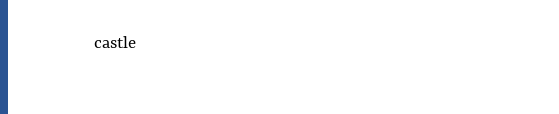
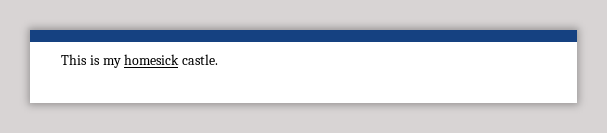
[94,36,136,48] castle -> [61,54,219,68] This is my homesick castle.

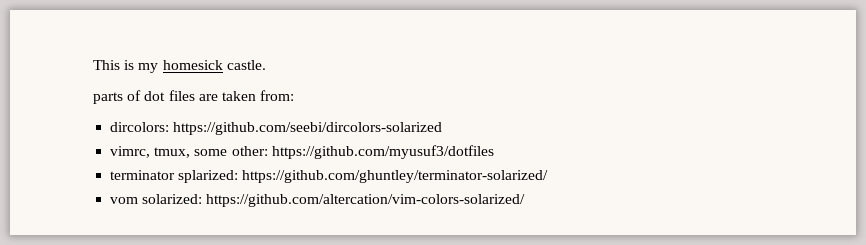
(219, 59) none -> [93,90,295,104] [110,122,443,135] [110,145,494,159] [110,170,549,183] [110,194,526,207] // parts of dot files are taken from: // dircolors: https://github.com/seebi/dircolors-solarized // vimrc, tmux, some other: https://github.com/myusuf3/dotfiles // terminator splarized: https://github.com/ghuntley/terminator-solarized/ // vom solarized: https://github.com/altercation/vim-colors-solarized/

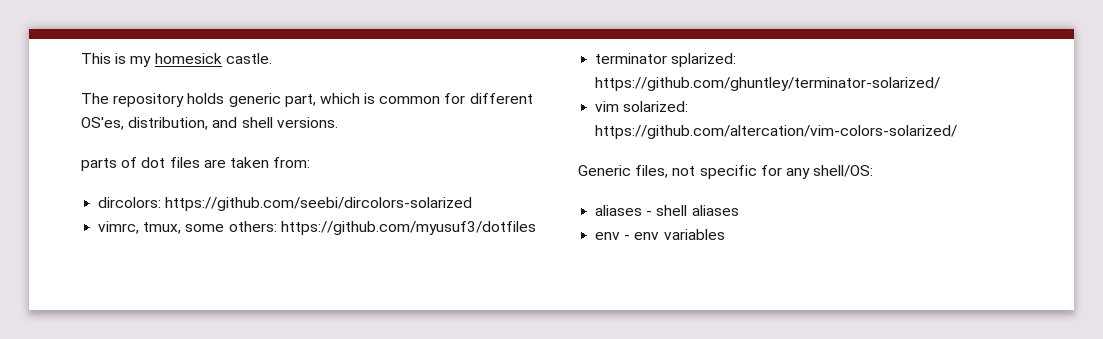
(266, 65) none -> [81,93,533,107] [81,117,338,130] // The repository holds generic part, which is common for different OS'es, distribution, and shell versions.
[231,146,268,156] other: -> [228,221,277,232] others:
[110,197,139,204] vom -> [595,101,620,112] vim
(526, 200) none -> [578,165,874,179] [595,205,739,216] [595,229,725,240] // Generic files, not specific for any shell/OS: // aliases - shell aliases // env - env variables

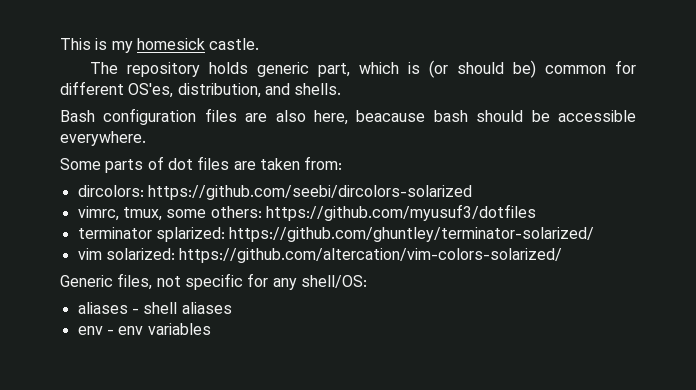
(376, 98) none -> [429,60,537,78] (or should be)
[241,117,338,128] shell versions. // -> [294,83,342,95] [60,108,637,125] [60,131,146,146] [60,158,101,170] shells. // Bash configuration files are also here, beacause bash should be accessible everywhere. // Some

